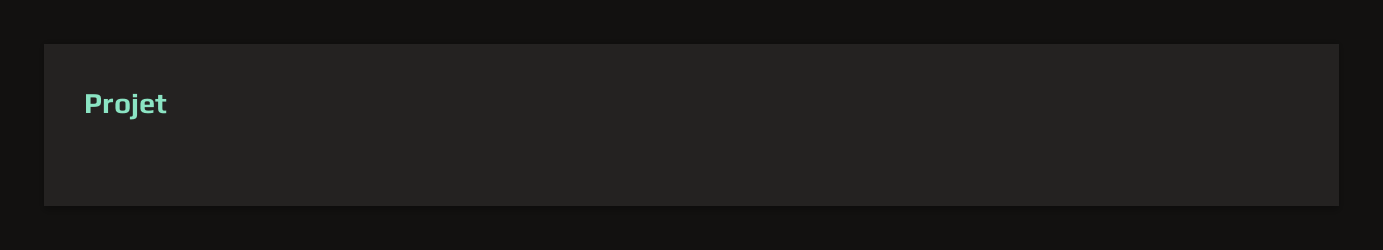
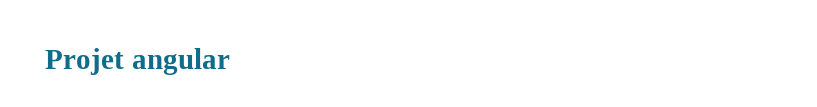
(167, 106) none -> [131,48,230,75] angular

